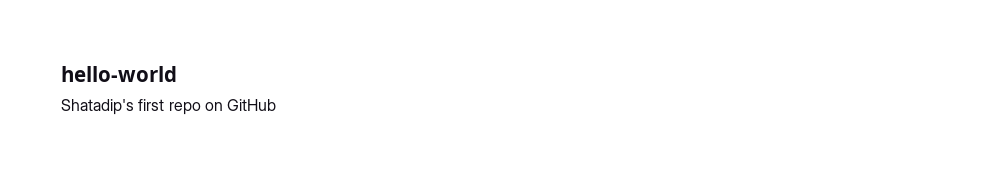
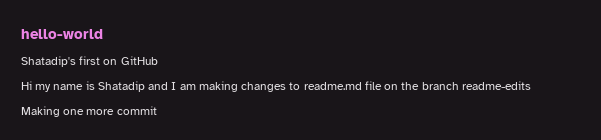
[168,102,201,115] repo -> (101, 60) none
(277, 105) none -> [21,81,531,92] [21,106,157,117] // Hi my name is Shatadip and I am making changes to readme.md file on the branch readme-edits // Making one more commit

